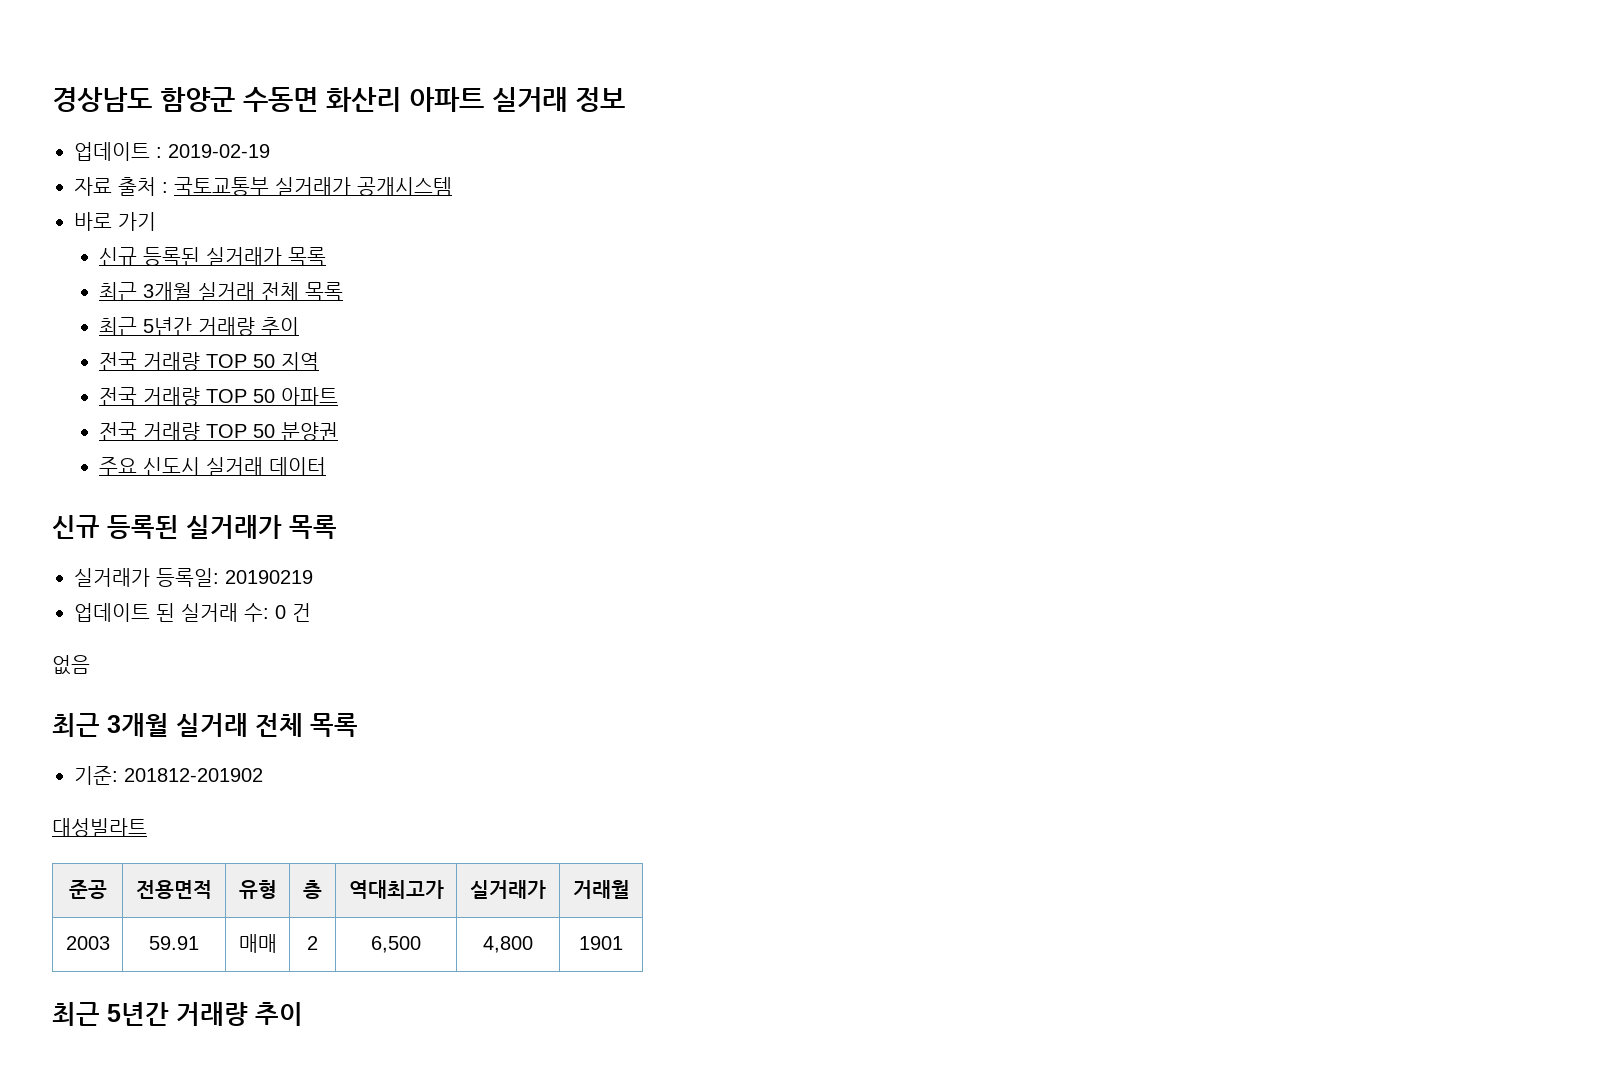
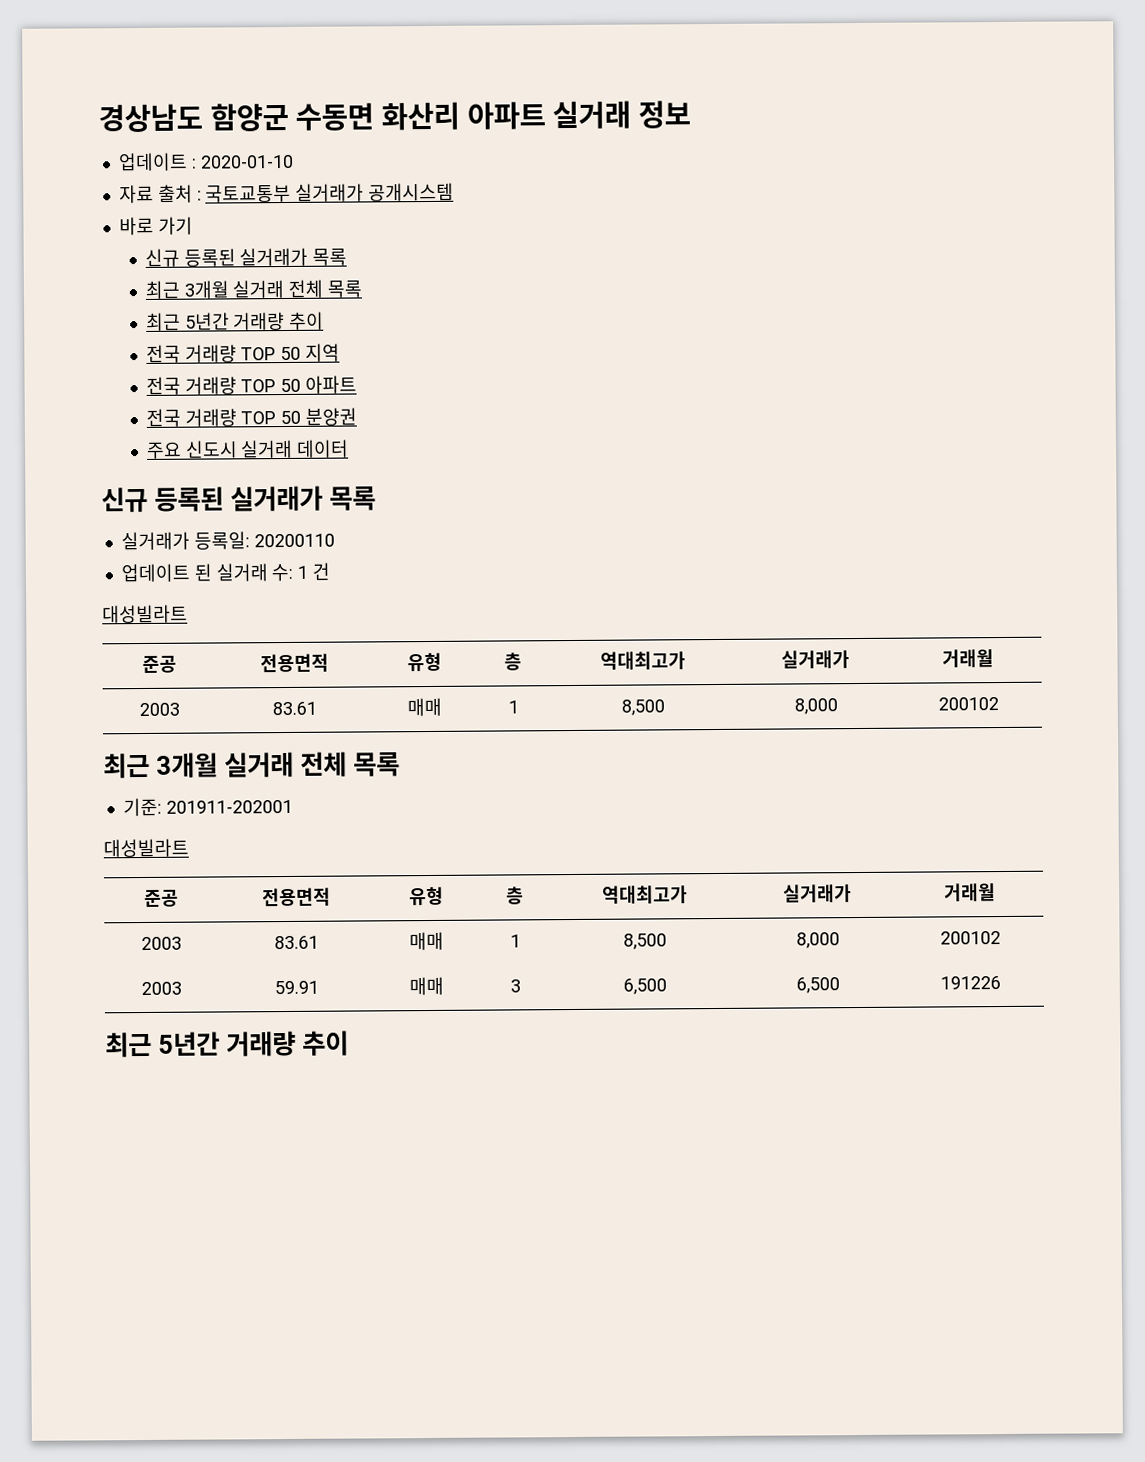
[168,144,270,158] 2019-02-19 -> [199,154,294,169] 2020-01-10
[225,570,313,584] 20190219 -> [253,533,335,548] 20200110
[275,605,286,619] 0 -> [297,565,309,579] 1
[52,655,90,675] [52,713,358,737] [74,766,263,785] [52,818,147,837] [68,880,107,899] [136,880,212,899] [238,880,277,899] [303,880,322,899] [348,880,444,899] [470,880,546,899] [572,880,630,899] // 없음 // 최근 3개월 실거래 전체 목록 // 기준: 201812-201902 // 대성빌라트 // 준공 | 전용면적 | 유형 | 층 | 역대최고가 | 실거래가 | 거래월 -> [102,604,188,624] [141,655,177,674] [259,653,329,673] [407,652,442,672] [504,652,522,671] [600,651,686,670] [781,650,850,669] [942,649,994,668] [138,702,180,717] [271,701,317,716] [407,697,442,717] [507,700,519,714] [621,699,665,716] [793,698,838,715] [937,697,999,711] [103,751,400,779] [122,797,293,817] [103,838,189,858] [143,889,179,908] [261,887,331,907] [409,886,444,906] [506,886,524,905] [602,885,688,904] [783,884,852,903] [944,883,996,902] [140,936,182,951] [273,935,319,950] [409,931,444,951] [509,934,521,948] [623,933,667,950] [795,932,840,949] [939,931,1001,945] // 대성빌라트 // 준공 | 전용면적 | 유형 | 층 | 역대최고가 | 실거래가 | 거래월 // 2003 | 83.61 | 매매 | 1 | 8,500 | 8,000 | 200102 // 최근 3개월 실거래 전체 목록 // 기준: 201911-202001 // 대성빌라트 // 준공 | 전용면적 | 유형 | 층 | 역대최고가 | 실거래가 | 거래월 // 2003 | 83.61 | 매매 | 1 | 8,500 | 8,000 | 200102
[307,936,318,950] [371,936,421,953] [483,936,533,953] [579,936,623,950] 2 | 6,500 | 4,800 | 1901 -> [509,979,521,993] [623,978,667,995] [795,977,840,994] [939,976,1001,990] 3 | 6,500 | 6,500 | 191226

